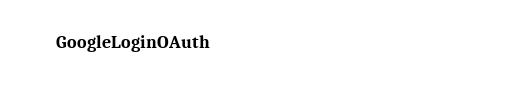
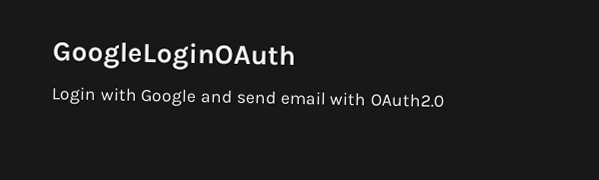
(210, 43) none -> [51,86,445,108] // Login with Google and send email with OAuth2.0

